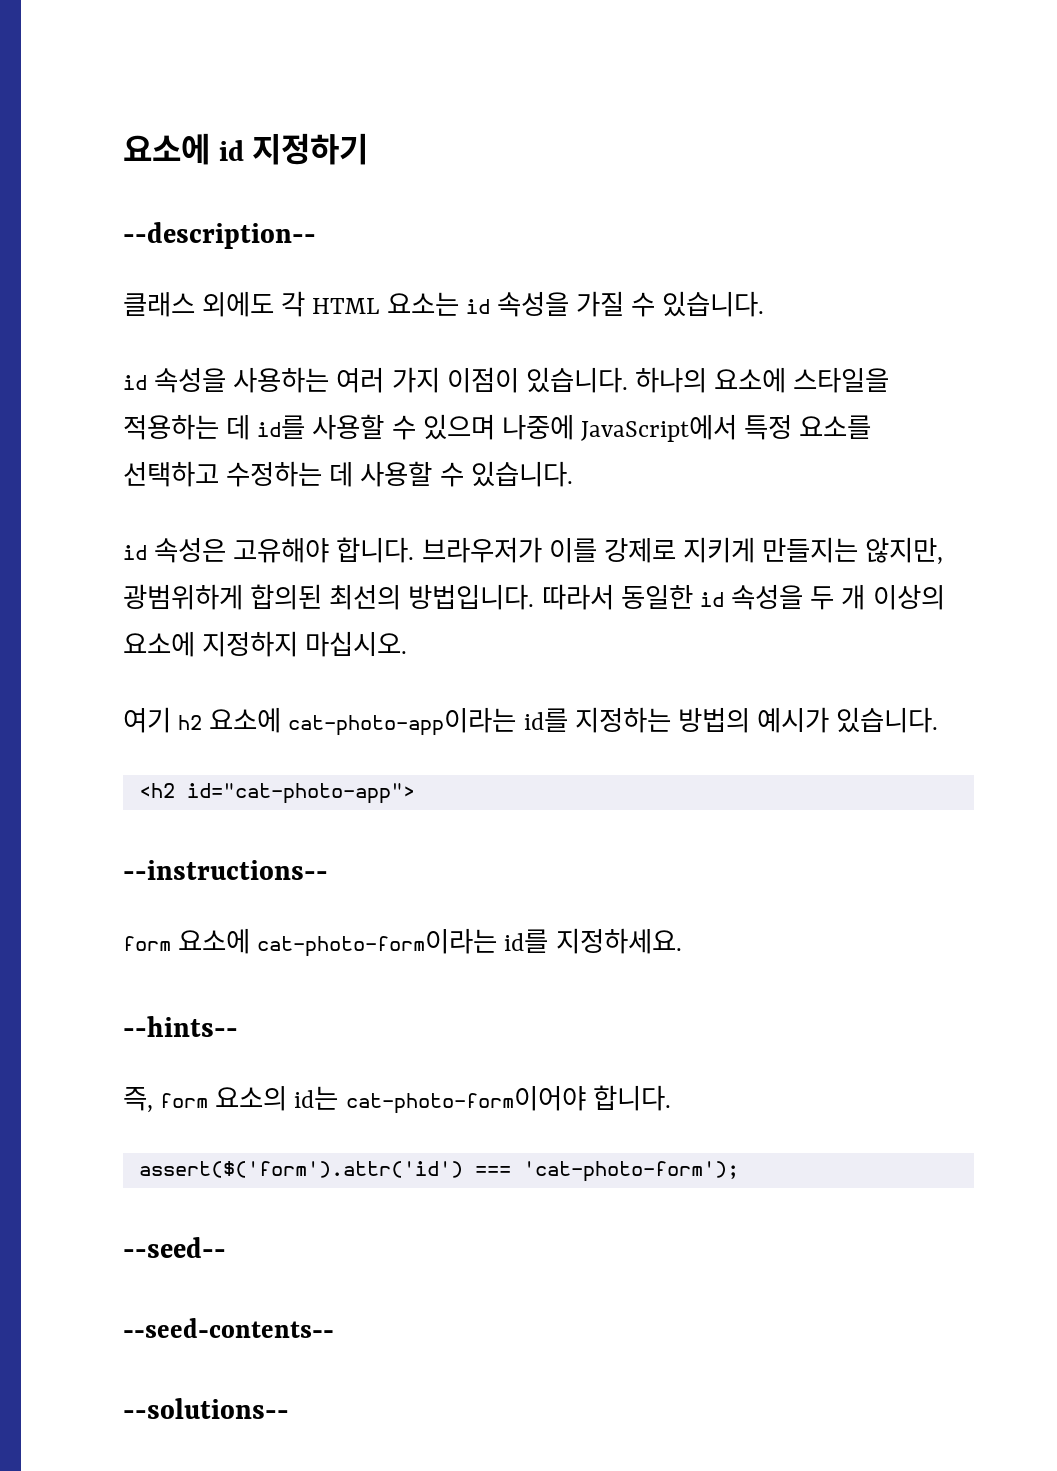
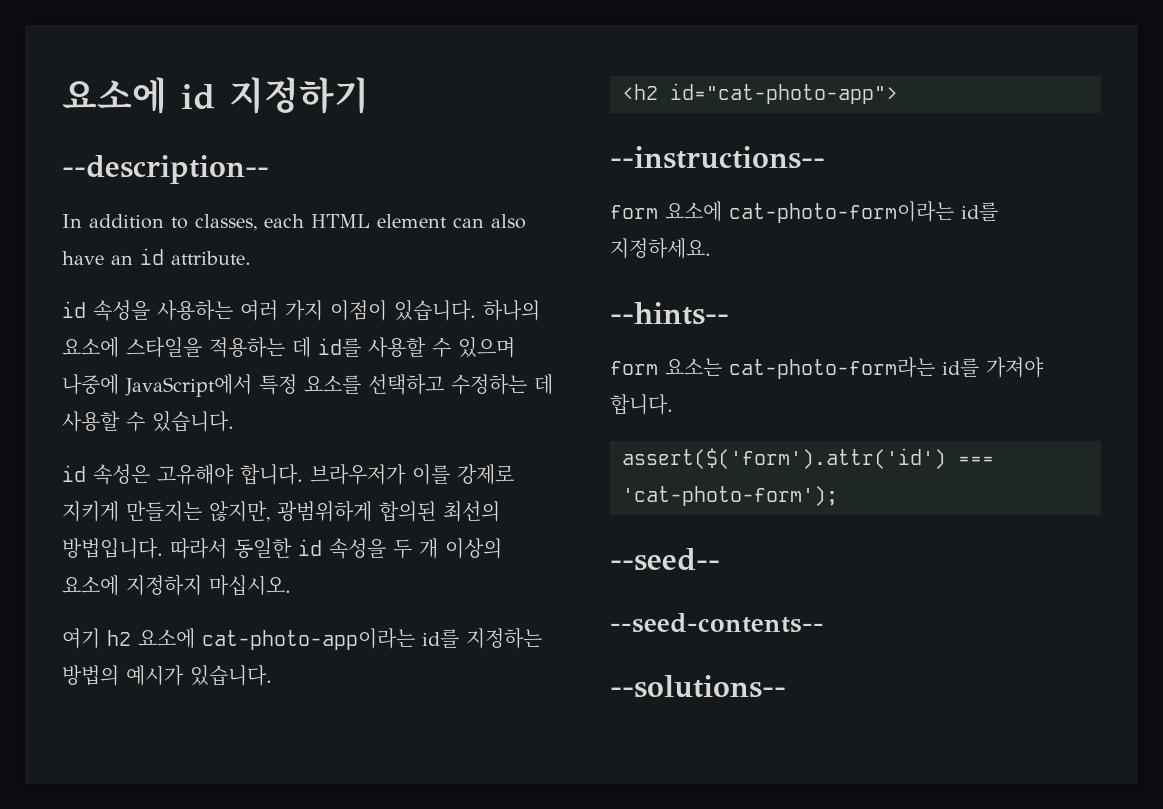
[123,291,765,317] 클래스 외에도 각 HTML 요소는 id 속성을 가질 수 있습니다. -> [62,214,526,231] [62,248,251,265] In addition to classes, each HTML element can also have an id attribute.
[123,1086,586,1114] 즉, form 요소의 id는 cat-photo-form이어야 -> [610,357,1044,379] form 요소는 cat-photo-form라는 id를 가져야

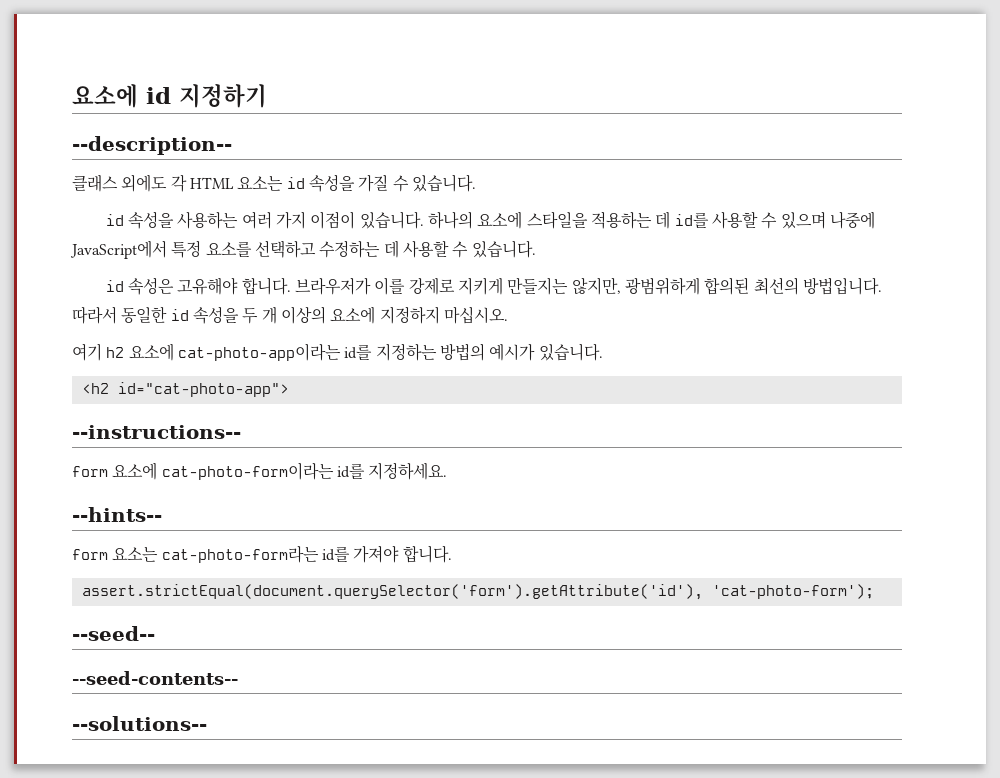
[62,214,526,231] [62,248,251,265] In addition to classes, each HTML element can also have an id attribute. -> [72,174,476,192] 클래스 외에도 각 HTML 요소는 id 속성을 가질 수 있습니다.
[622,448,994,469] assert($('form').attr('id') === -> [81,584,703,600] assert.strictEqual(document.querySelector('form').getAttribute('id'),

